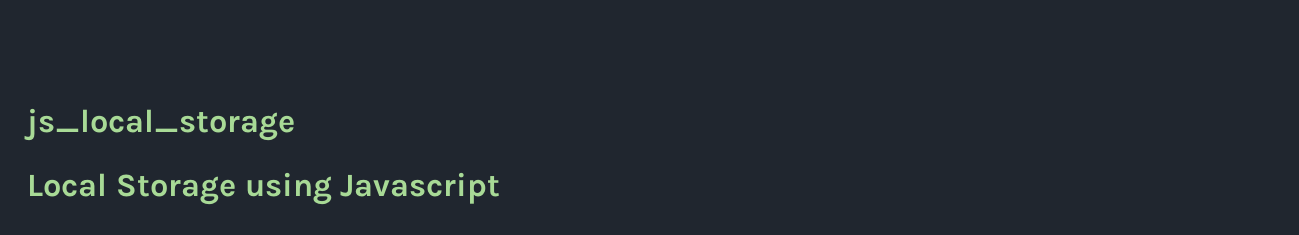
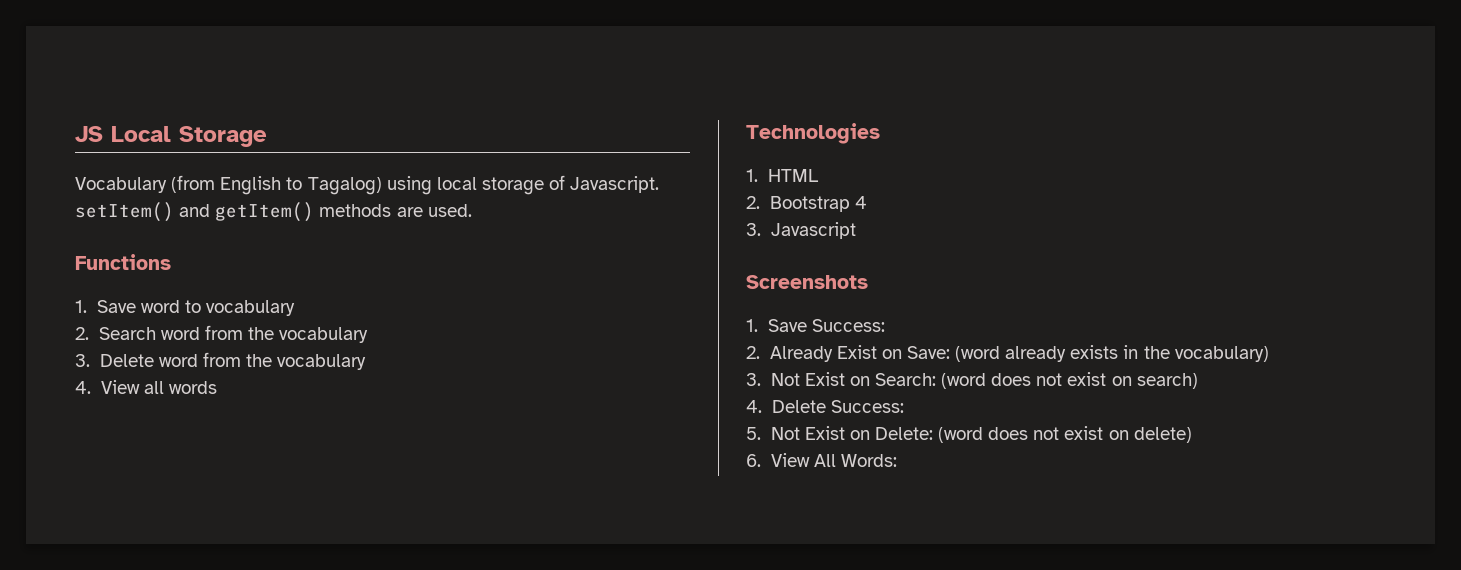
[24,108,295,141] js_local_storage // -> [75,126,103,142] JS
[244,172,501,205] using Javascript -> [75,175,660,195] [75,202,472,222] [75,254,171,270] [75,300,296,316] [75,325,369,343] [75,352,367,370] [75,380,217,394] [746,123,880,144] [746,169,819,182] [746,196,867,212] [746,222,856,239] [746,275,868,289] [746,319,886,332] [746,345,1269,362] [746,372,1198,389] [746,400,904,413] [746,426,1192,443] [746,453,897,467] // Vocabulary (from English to Tagalog) using local storage of Javascript. setItem() and getItem() methods are used. // Functions // 1. Save word to vocabulary // 2. Search word from the vocabulary // 3. Delete word from the vocabulary // 4. View all words // Technologies // 1. HTML // 2. Bootstrap 4 // 3. Javascript // Screenshots // 1. Save Success: // 2. Already Exist on Save: (word already exists in the vocabulary) // 3. Not Exist on Search: (word does not exist on search) // 4. Delete Success: // 5. Not Exist on Delete: (word does not exist on delete) // 6. View All Words:

